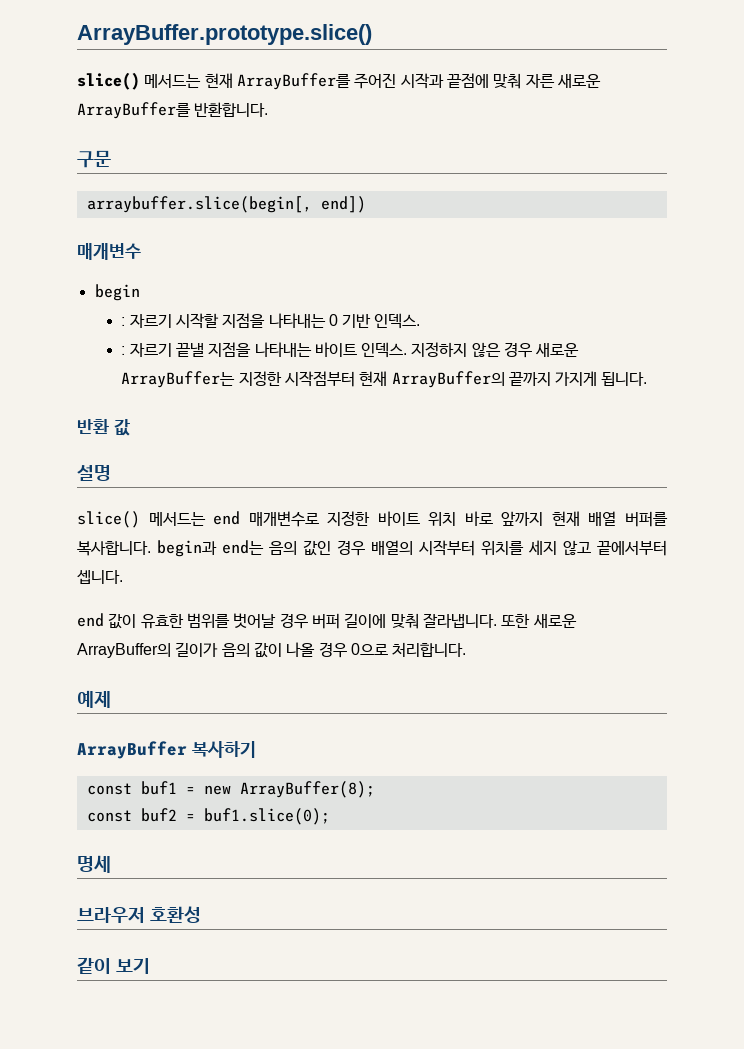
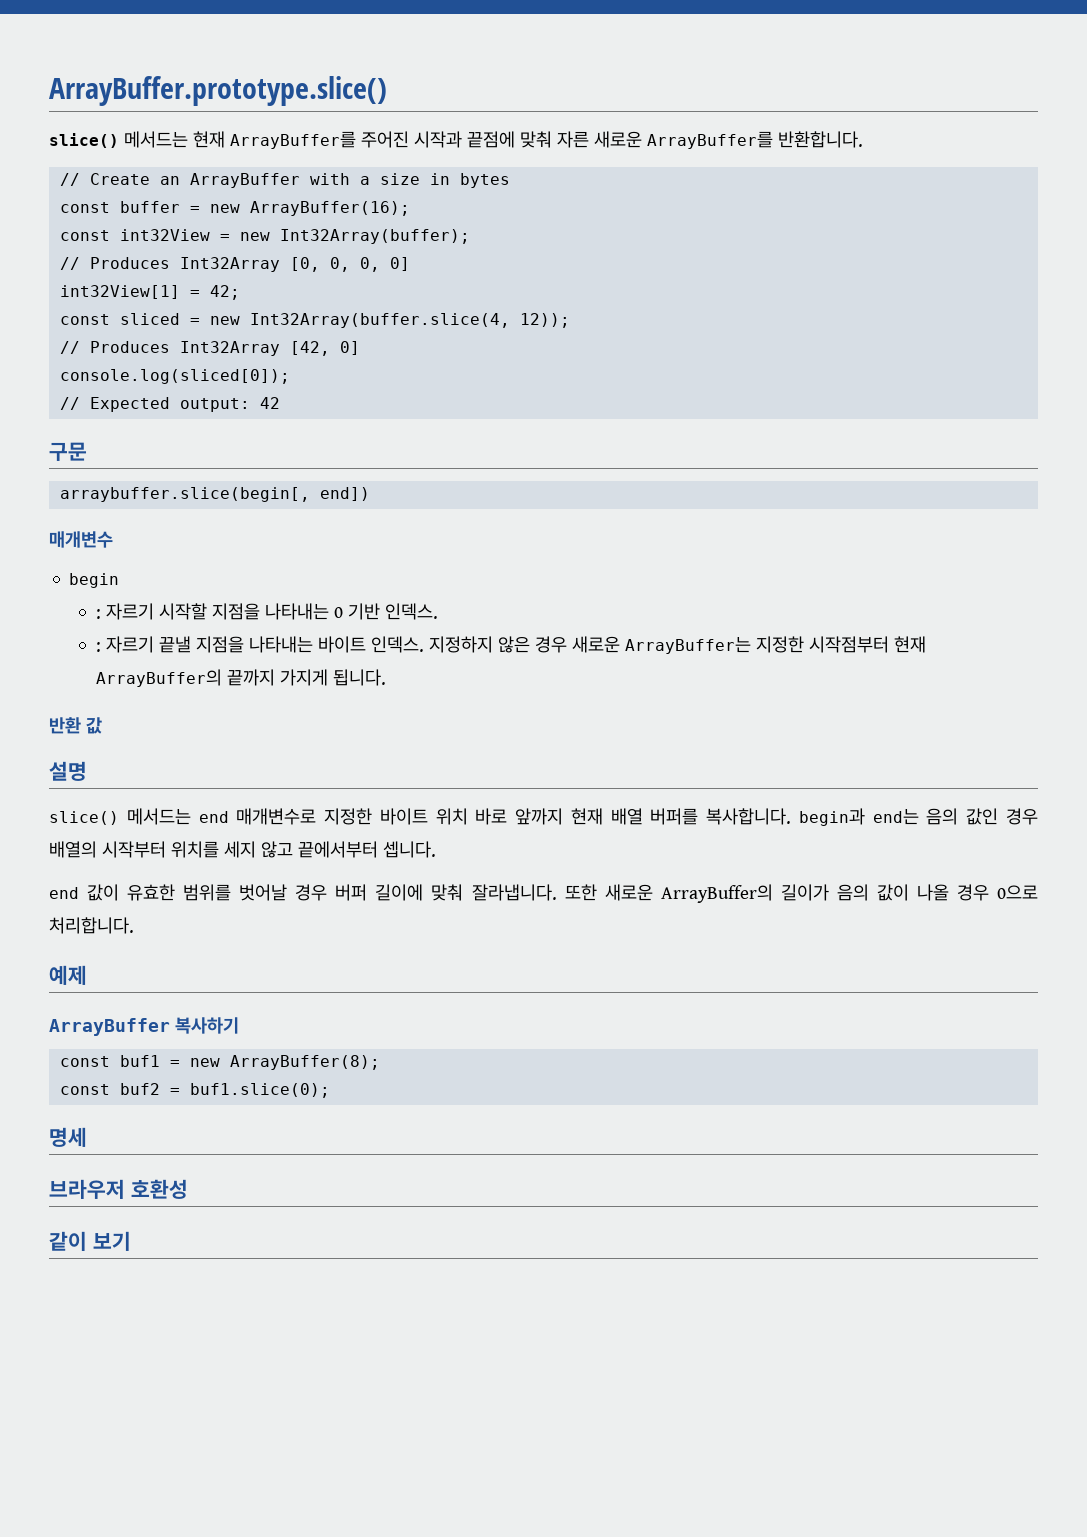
(269, 109) none -> [60,173,511,188] [60,201,411,216] [60,229,471,244] [60,257,411,272] [60,285,241,300] [60,313,571,328] [60,341,361,356] [60,369,291,384] [60,397,281,412] // // Create an ArrayBuffer with a size in bytes // const buffer = new ArrayBuffer(16); // const int32View = new Int32Array(buffer); // // Produces Int32Array [0, 0, 0, 0] // int32View[1] = 42; // const sliced = new Int32Array(buffer.slice(4, 12)); // // Produces Int32Array [42, 0] // console.log(sliced[0]); // // Expected output: 42

